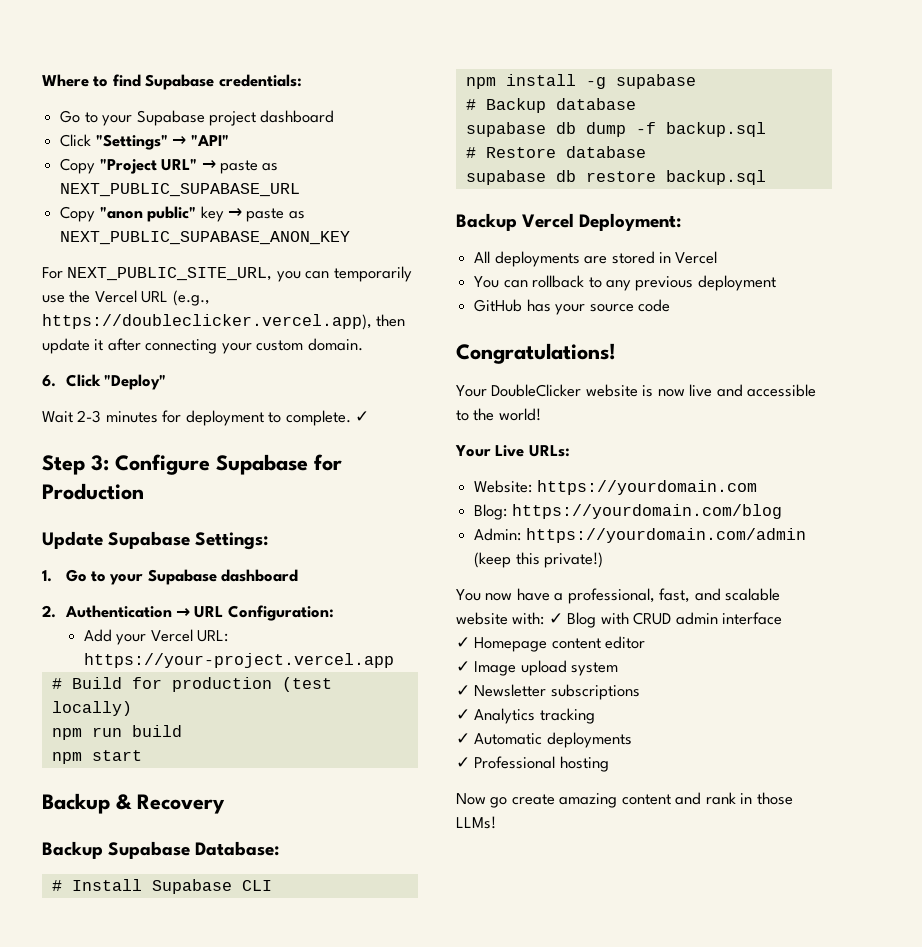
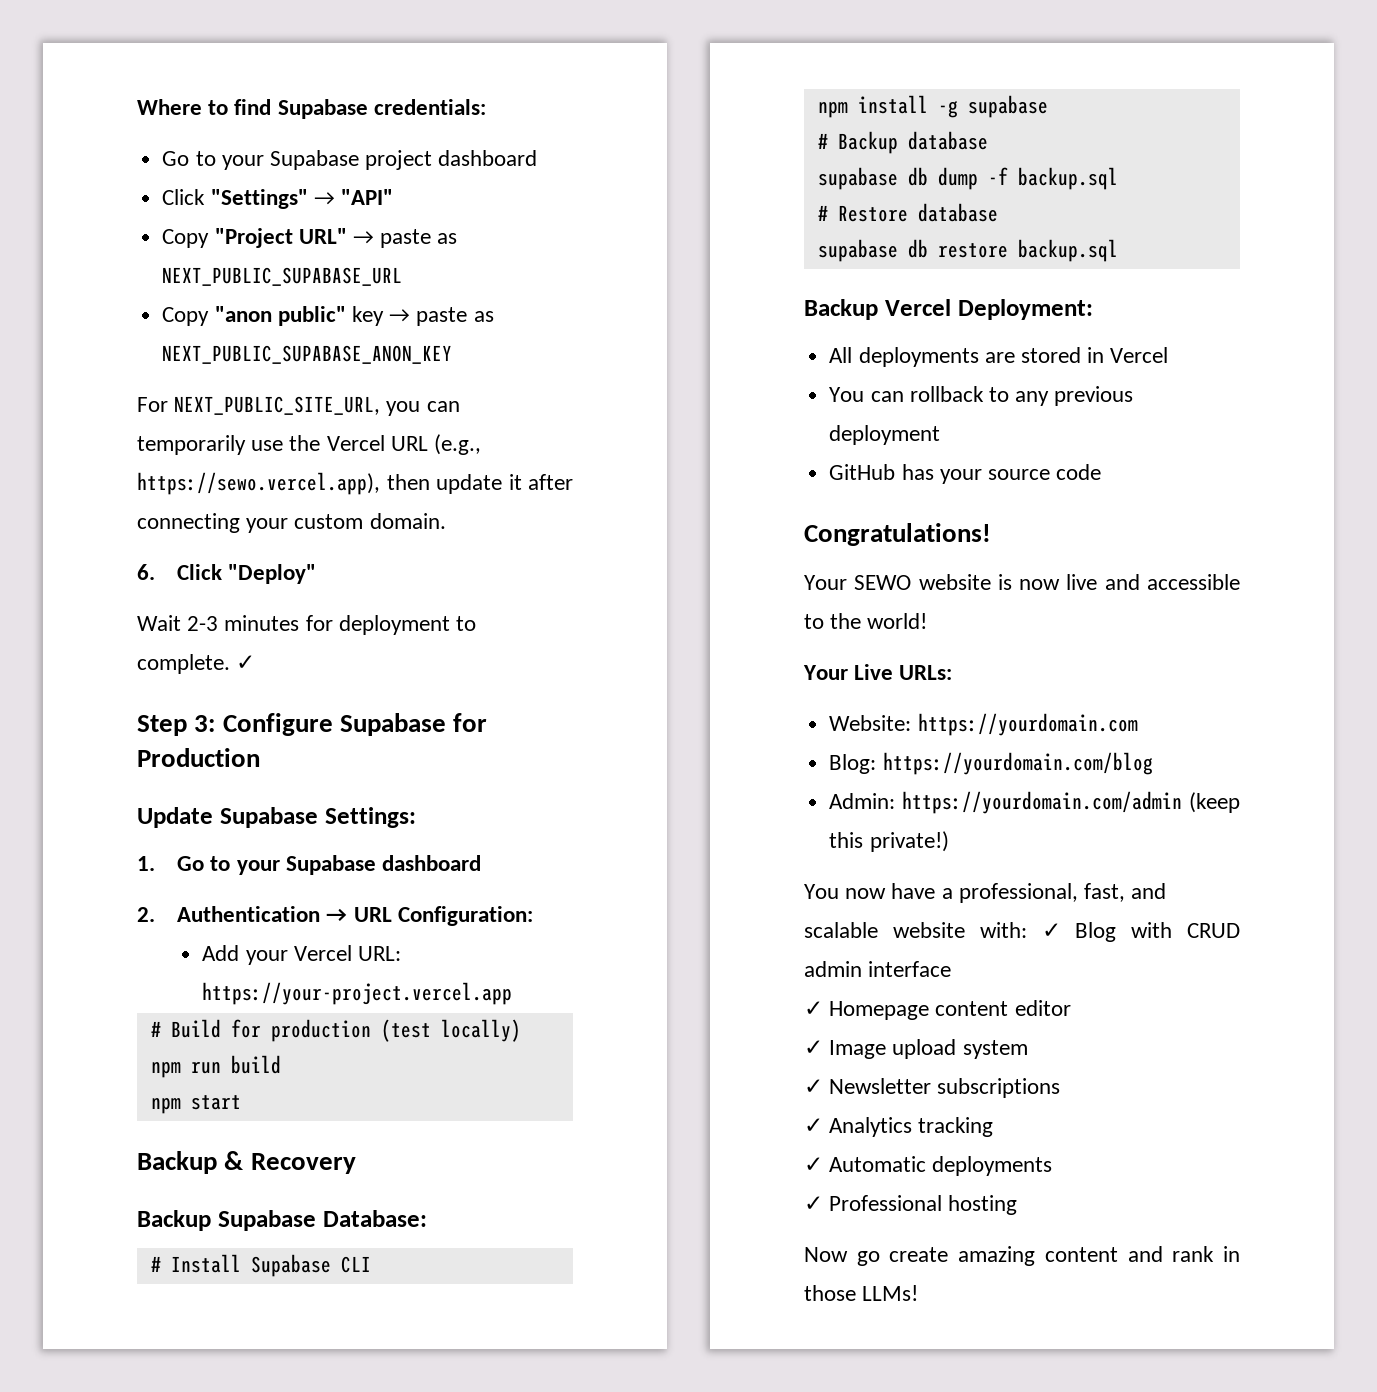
[42,314,372,330] https://doubleclicker.vercel.app), -> [137,472,380,495] https://sewo.vercel.app),
[491,384,582,397] DoubleClicker -> [854,575,912,590] SEWO

